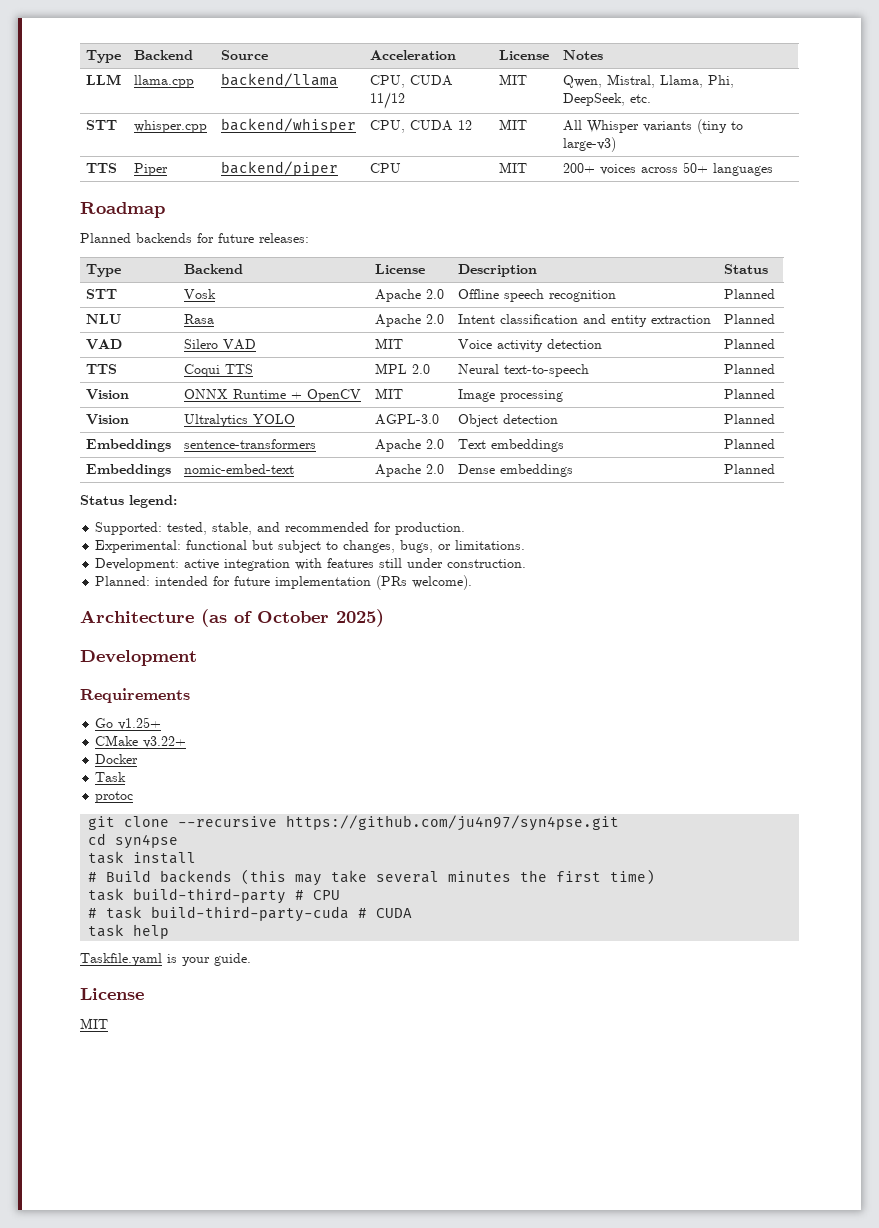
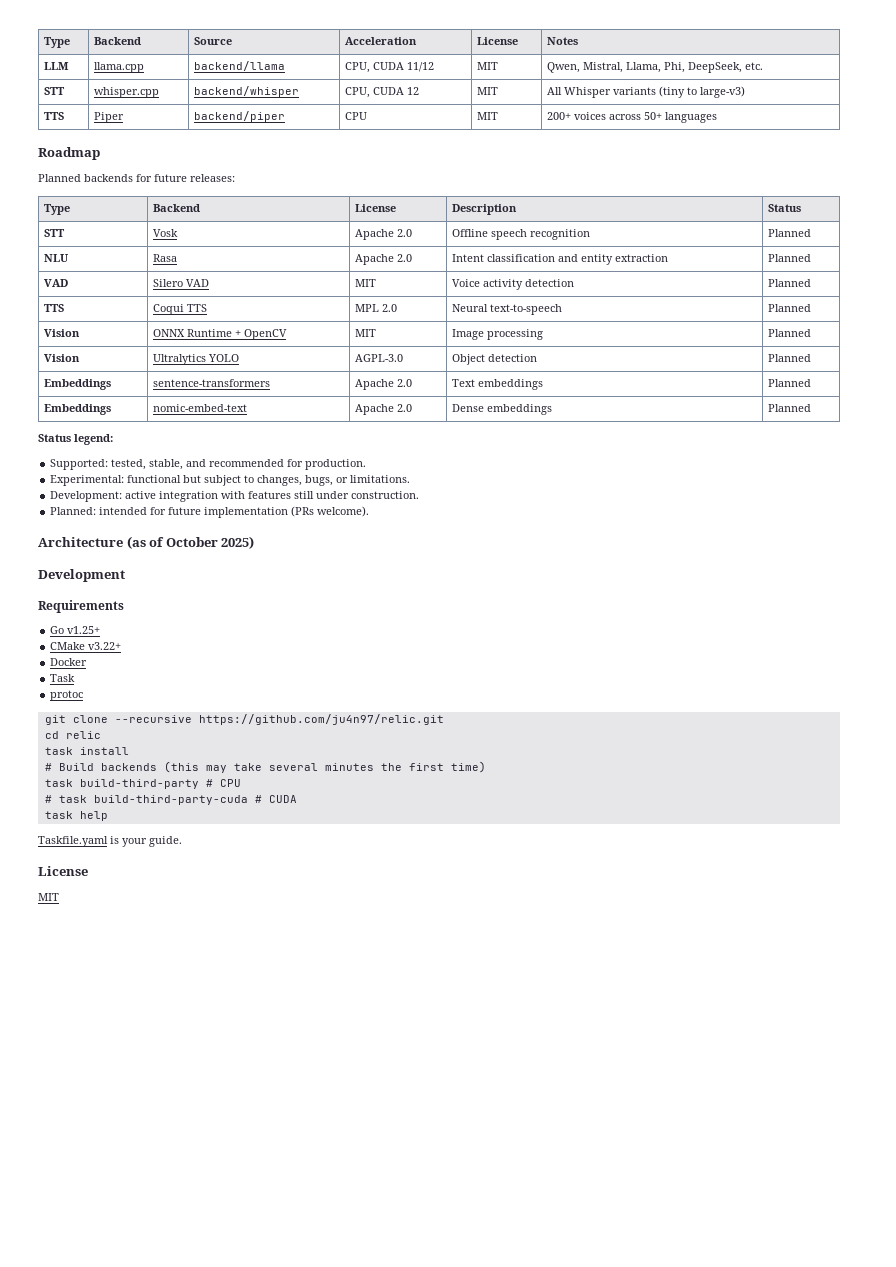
[286,815,620,831] https://github.com/ju4n97/syn4pse.git -> [198,714,444,725] https://github.com/ju4n97/relic.git
[115,834,179,849] syn4pse -> [65,731,101,739] relic

